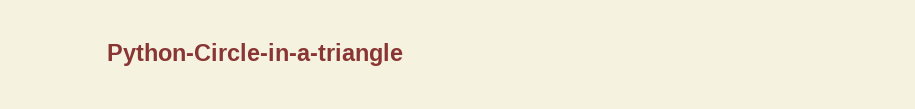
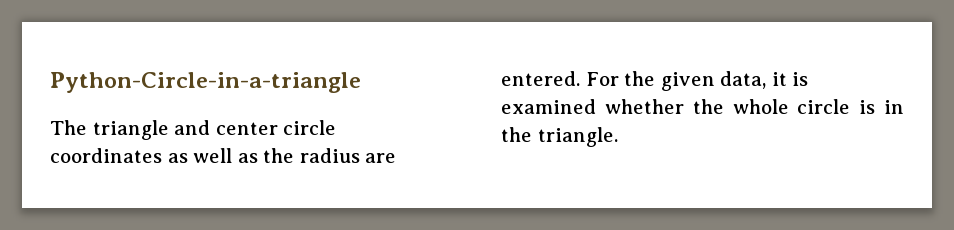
(403, 54) none -> [50,120,337,140] [50,148,397,163] [501,71,809,91] [501,99,904,114] [501,127,618,147] // The triangle and center circle coordinates as well as the radius are entered. For the given data, it is examined whether the whole circle is in the triangle.

